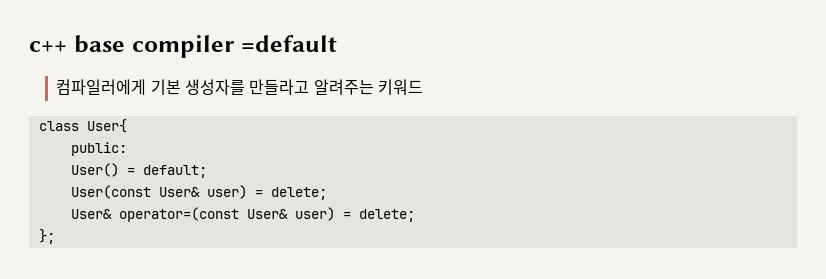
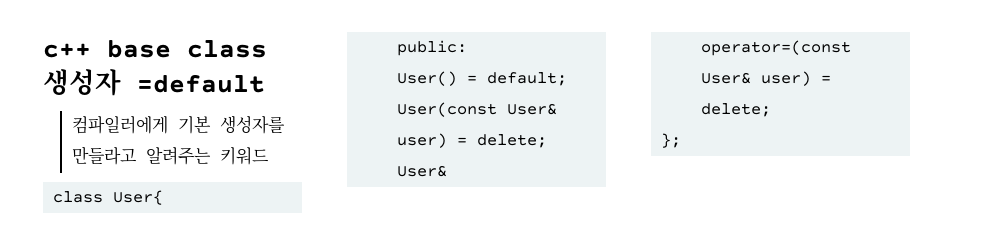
[131,35,235,58] compiler -> [187,40,267,58] [43,69,121,96] class 생성자

